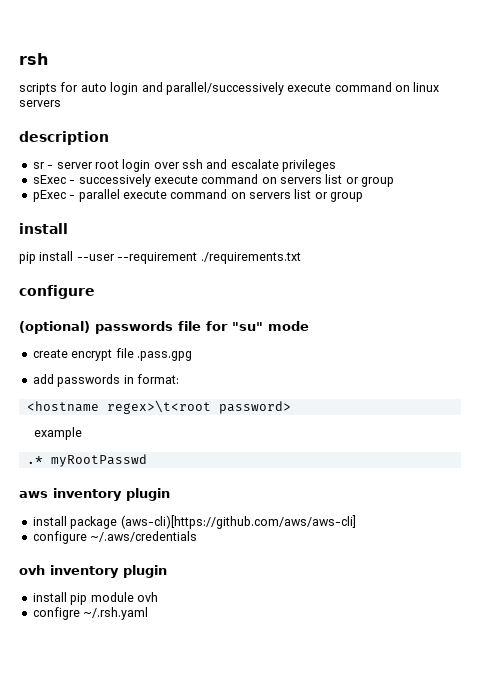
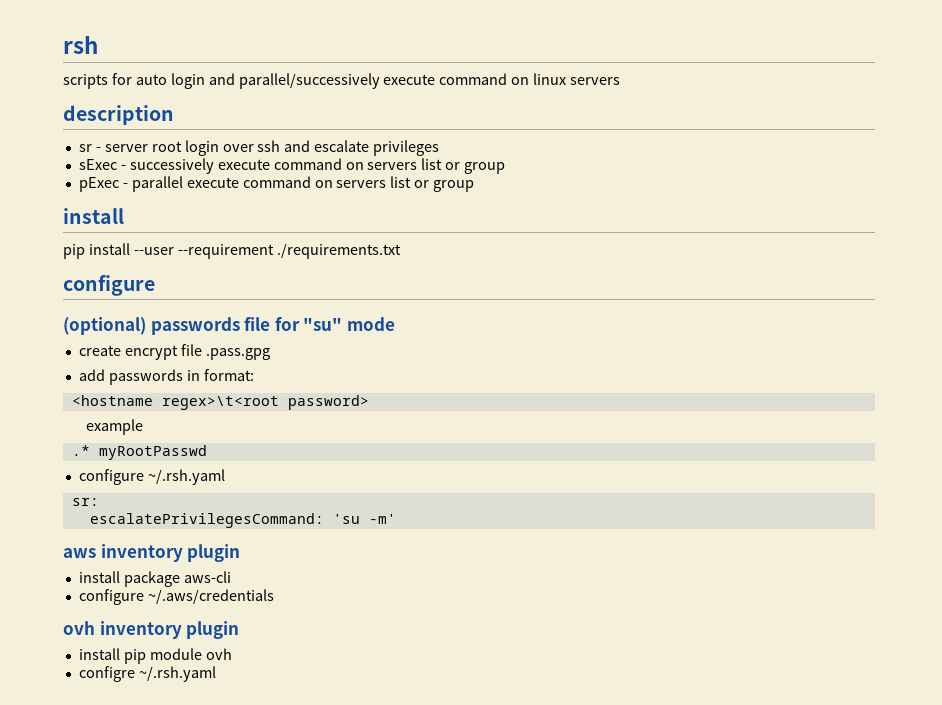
(147, 460) none -> [78,469,225,485] [71,498,99,506] [89,513,396,528] // configure ~/.rsh.yaml // sr: // escalatePrivilegesCommand: 'su -m'
[120,515,356,529] (aws-cli)[https://github.com/aws/aws-cli] -> [183,571,231,583] aws-cli

